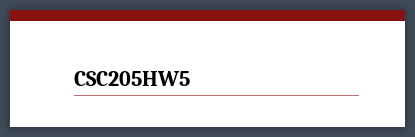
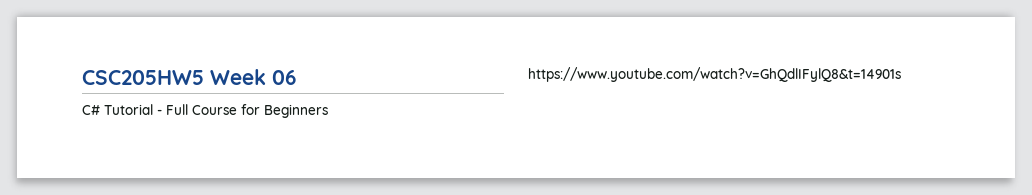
(190, 78) none -> [210,69,297,85] [82,104,328,118] [528,67,901,82] Week 06 // C# Tutorial - Full Course for Beginners https://www.youtube.com/watch?v=GhQdlIFylQ8&t=14901s

